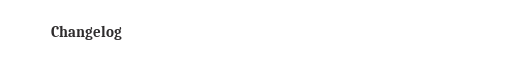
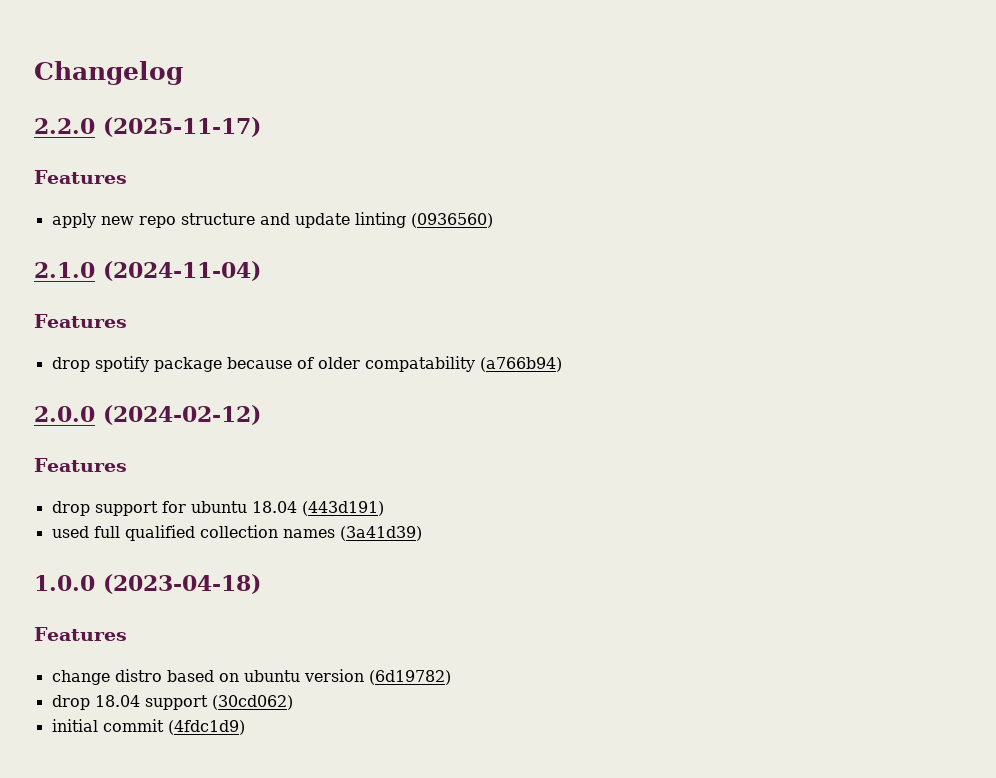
(122, 32) none -> [34,117,261,137] [34,170,127,184] [51,212,493,228] [34,261,261,281] [34,314,127,328] [51,356,562,372] [34,405,261,425] [34,458,127,472] [51,501,384,516] [51,525,422,541] [34,574,261,594] [34,627,127,641] [51,669,451,685] [51,695,293,710] [51,719,245,735] // 2.2.0 (2025-11-17) // Features // apply new repo structure and update linting (0936560) // 2.1.0 (2024-11-04) // Features // drop spotify package because of older compatability (a766b94) // 2.0.0 (2024-02-12) // Features // drop support for ubuntu 18.04 (443d191) // used full qualified collection names (3a41d39) // 1.0.0 (2023-04-18) // Features // change distro based on ubuntu version (6d19782) // drop 18.04 support (30cd062) // initial commit (4fdc1d9)

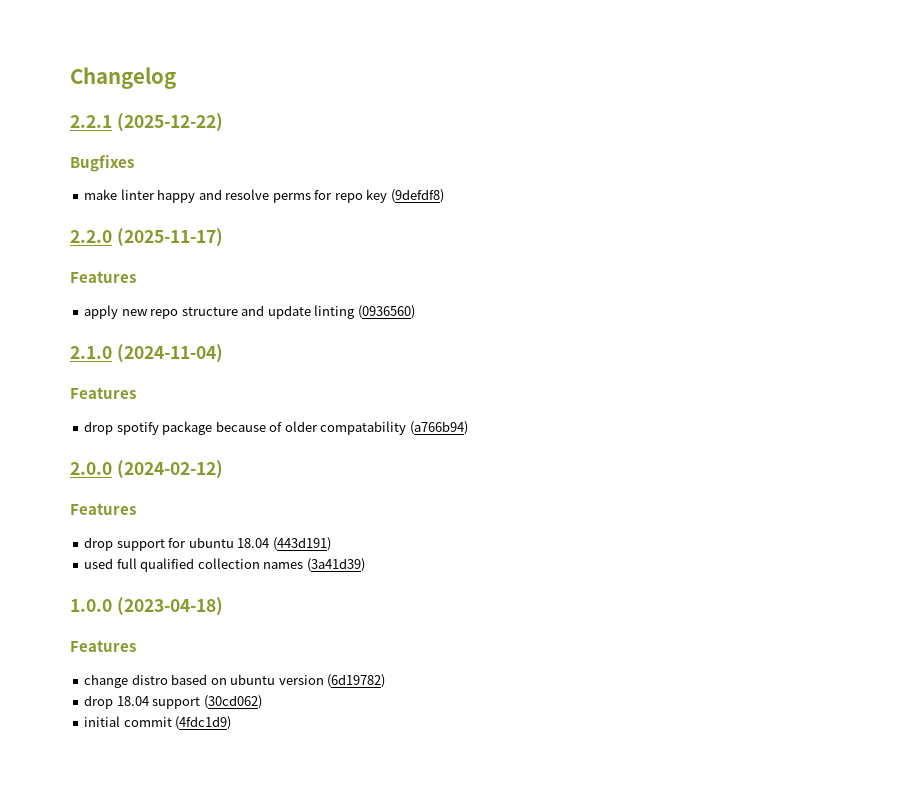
(183, 73) none -> [70,113,223,132] [70,155,134,172] [84,189,444,203] // 2.2.1 (2025-12-22) // Bugfixes // make linter happy and resolve perms for repo key (9defdf8)

